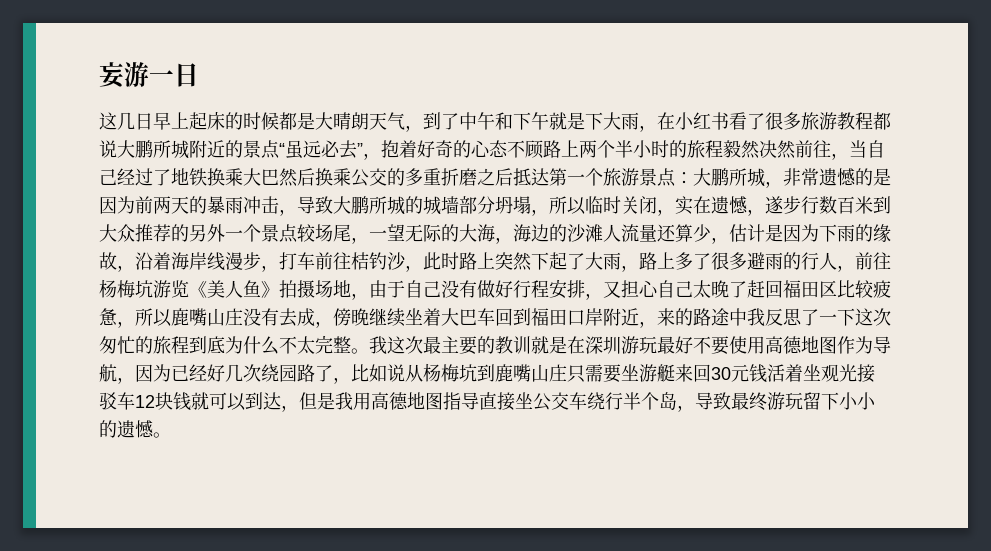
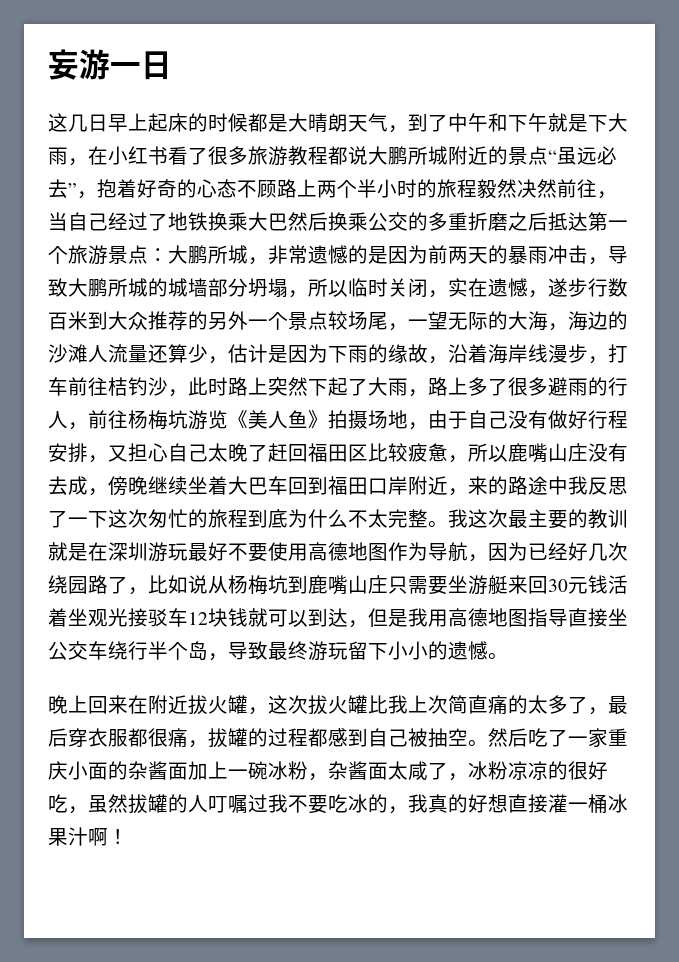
(171, 435) none -> [48,695,628,715] [48,728,628,748] [48,761,608,781] [48,794,628,814] [48,827,128,846] // 晚上回来在附近拔火罐，这次拔火罐比我上次简直痛的太多了，最后穿衣服都很痛，拔罐的过程都感到自己被抽空。然后吃了一家重庆小面的杂酱面加上一碗冰粉，杂酱面太咸了，冰粉凉凉的很好吃，虽然拔罐的人叮嘱过我不要吃冰的，我真的好想直接灌一桶冰果汁啊！

